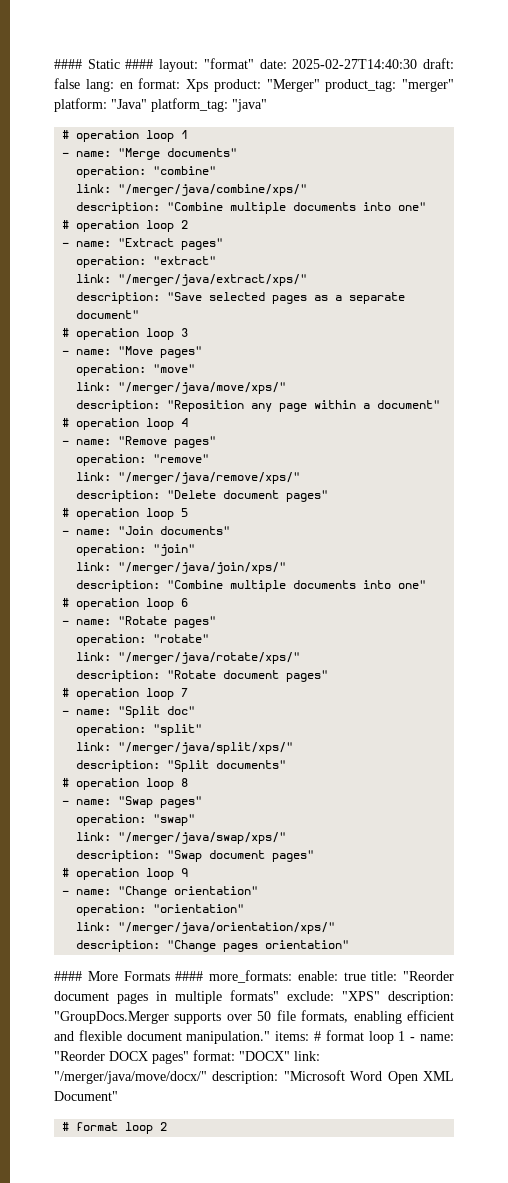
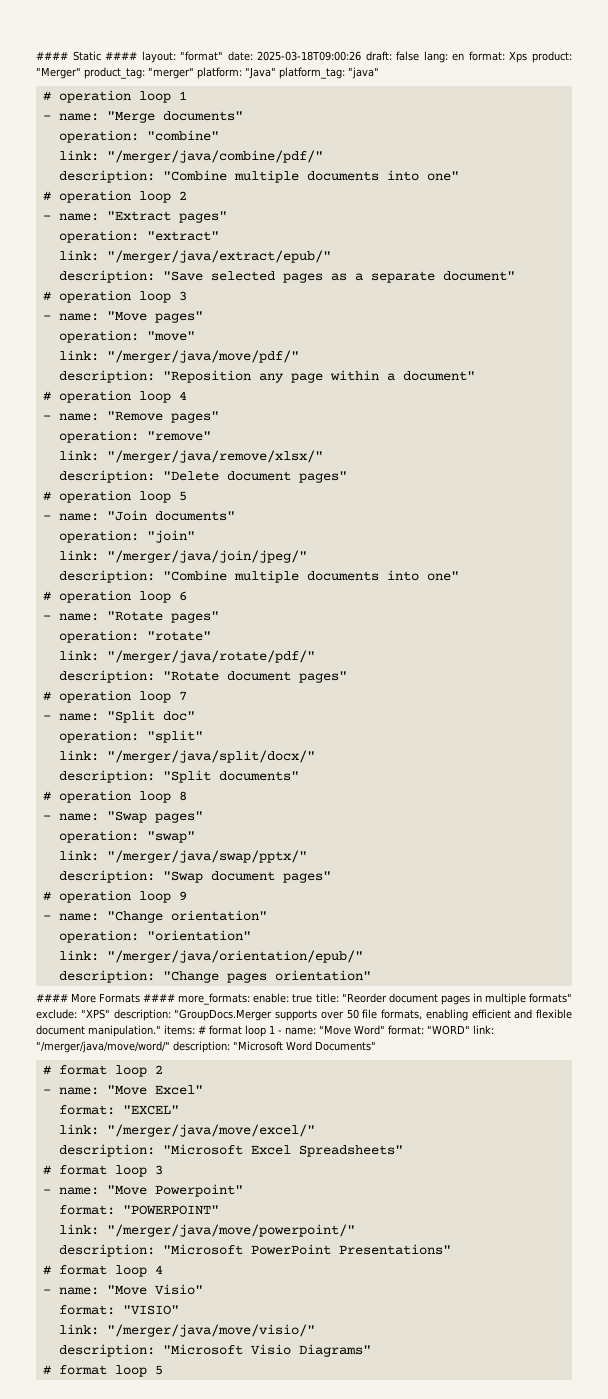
[292,59,418,69] 2025-02-27T14:40:30 -> [257,51,362,61] 2025-03-18T09:00:26
[118,184,308,196] "/merger/java/combine/xps/" -> [106,150,323,163] "/merger/java/combine/pdf/"
[118,274,308,286] "/merger/java/extract/xps/" -> [106,250,331,263] "/merger/java/extract/epub/"
[118,382,287,394] "/merger/java/move/xps/" -> [106,350,299,363] "/merger/java/move/pdf/"
[118,472,301,484] "/merger/java/remove/xps/" -> [106,450,323,463] "/merger/java/remove/xlsx/"
[118,562,287,574] "/merger/java/join/xps/" -> [106,550,307,563] "/merger/java/join/jpeg/"
[118,652,301,664] "/merger/java/rotate/xps/" -> [106,650,315,663] "/merger/java/rotate/pdf/"
[118,742,294,754] "/merger/java/split/xps/" -> [106,750,315,763] "/merger/java/split/docx/"
[118,832,287,844] "/merger/java/swap/xps/" -> [106,850,307,863] "/merger/java/swap/pptx/"
[118,922,336,934] "/merger/java/orientation/xps/" -> [106,950,363,963] "/merger/java/orientation/epub/"
[54,1050,320,1064] [54,1070,454,1084] [54,1091,118,1101] [62,1122,168,1134] "Reorder DOCX pages" format: "DOCX" link: "/merger/java/move/docx/" description: "Microsoft Word Open XML Document" // # format loop 2 -> [319,1025,494,1035] [36,1041,376,1053] [42,1065,163,1077] [42,1085,203,1095] [58,1105,179,1115] [58,1124,315,1137] [58,1144,403,1157] [42,1165,163,1177] [42,1184,243,1197] [58,1205,219,1215] [58,1224,355,1237] [58,1244,451,1257] [42,1265,163,1277] [42,1284,203,1295] [58,1305,179,1315] [58,1324,315,1337] [58,1344,371,1357] [42,1365,163,1377] "Move Word" format: "WORD" link: "/merger/java/move/word/" description: "Microsoft Word Documents" // # format loop 2 // - name: "Move Excel" // format: "EXCEL" // link: "/merger/java/move/excel/" // description: "Microsoft Excel Spreadsheets" // # format loop 3 // - name: "Move Powerpoint" // format: "POWERPOINT" // link: "/merger/java/move/powerpoint/" // description: "Microsoft PowerPoint Presentations" // # format loop 4 // - name: "Move Visio" // format: "VISIO" // link: "/merger/java/move/visio/" // description: "Microsoft Visio Diagrams" // # format loop 5

